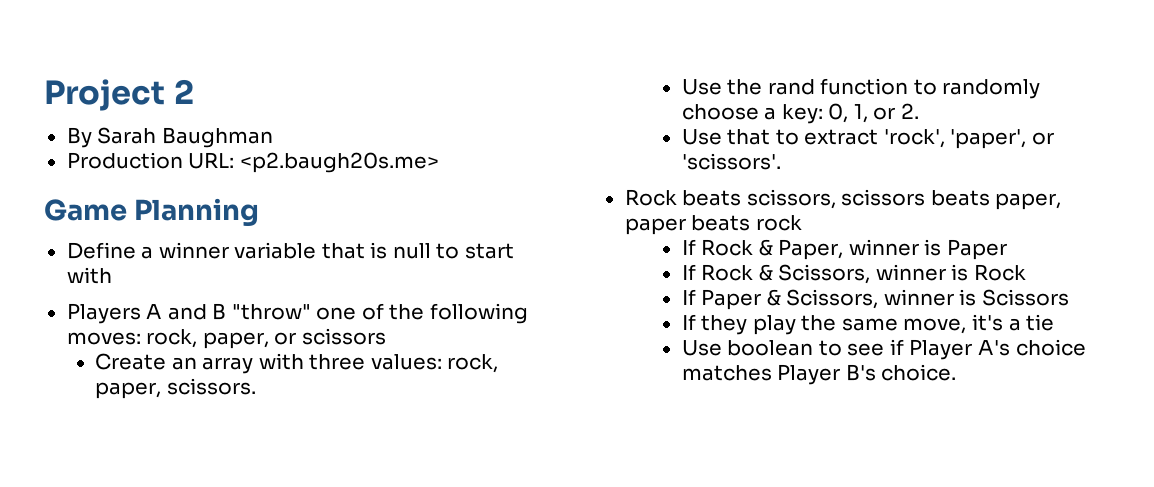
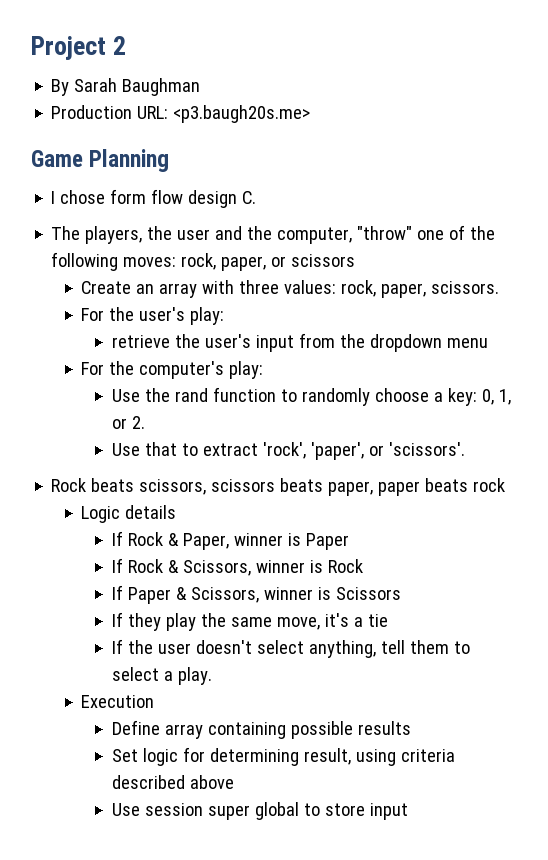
[239,152,439,173] <p2.baugh20s.me> -> [173,105,311,123] <p3.baugh20s.me>
[66,242,514,259] [66,267,112,284] [66,303,227,324] Define a winner variable that is null to start with // Players A and B -> [51,189,257,208] [51,226,353,244] I chose form flow design C. // The players, the user and the computer,
(256, 386) none -> [81,307,225,325] [111,333,488,352] [81,361,264,379] // For the user's play: // retrieve the user's input from the dropdown menu // For the computer's play:
(802, 223) none -> [81,505,177,523] // Logic details
[681,339,1086,360] [681,364,957,385] Use boolean to see if Player A's choice matches Player B's choice. -> [111,639,470,658] [111,667,212,685] [81,695,155,708] [111,720,411,739] [111,747,455,766] [111,775,234,789] [111,802,408,820] If the user doesn't select anything, tell them to select a play. // Execution // Define array containing possible results // Set logic for determining result, using criteria described above // Use session super global to store input

